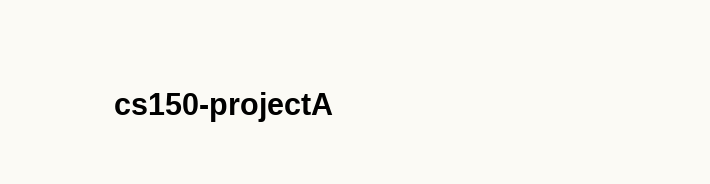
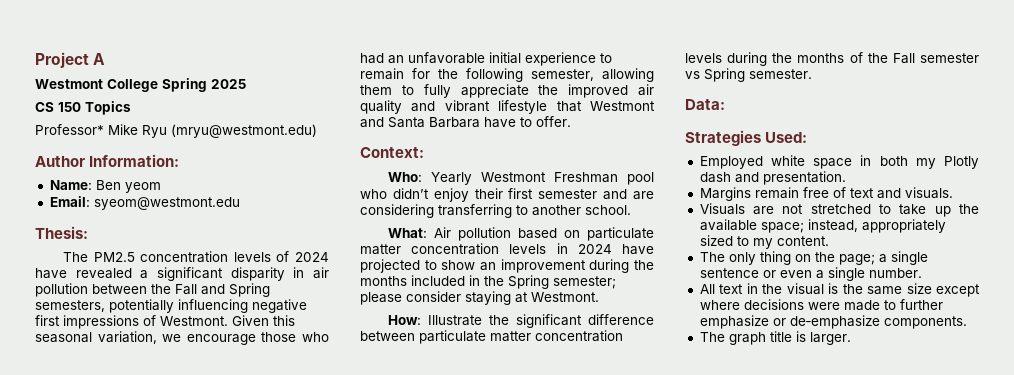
[114,92,333,122] cs150-projectA -> [35,52,106,68] [35,78,246,92] [35,101,131,115] [35,124,317,138] [35,154,180,167] [49,180,161,193] [49,196,240,210] [35,226,88,239] [62,251,329,263] [35,267,329,281] [35,283,270,297] [35,299,307,313] [35,315,295,329] [35,331,329,345] [360,52,612,66] [360,68,654,82] [360,84,654,98] [360,100,655,114] [360,116,571,128] [360,147,424,158] [387,172,654,185] [360,188,654,202] [360,204,631,218] [387,227,654,241] [360,243,654,255] [360,259,654,273] [360,275,616,289] [360,291,599,305] [387,314,654,328] [360,330,623,344] [685,52,979,66] [685,68,812,82] [685,99,725,110] [685,130,808,146] [699,155,979,169] [699,171,846,185] [699,187,953,201] [699,203,979,217] [699,219,946,233] [699,235,829,249] [699,251,928,265] [699,267,922,281] [699,283,980,297] [699,299,943,311] [699,315,967,329] [699,331,851,345] Project A // Westmont College Spring 2025 // CS 150 Topics // Professor* Mike Ryu (mryu@westmont.edu) // Author Information: // Name: Ben yeom // Email: syeom@westmont.edu // Thesis: // The PM2.5 concentration levels of 2024 have revealed a significant disparity in air pollution between the Fall and Spring semesters, potentially influencing negative first impressions of Westmont. Given this seasonal variation, we encourage those who had an unfavorable initial experience to remain for the following semester, allowing them to fully appreciate the improved air quality and vibrant lifestyle that Westmont and Santa Barbara have to offer. // Context: // Who: Yearly Westmont Freshman pool who didn’t enjoy their first semester and are considering transferring to another school. // What: Air pollution based on particulate matter concentration levels in 2024 have projected to show an improvement during the months included in the Spring semester; please consider staying at Westmont. // How: Illustrate the significant difference between particulate matter concentration levels during the months of the Fall semester vs Spring semester. // Data: // Strategies Used: // Employed white space in both my Plotly dash and presentation. // Margins remain free of text and visuals. // Visuals are not stretched to take up the available space; instead, appropriately sized to my content. // The only thing on the page; a single sentence or even a single number. // All text in the visual is the same size except where decisions were made to further emphasize or de‐emphasize components. // The graph title is larger.

